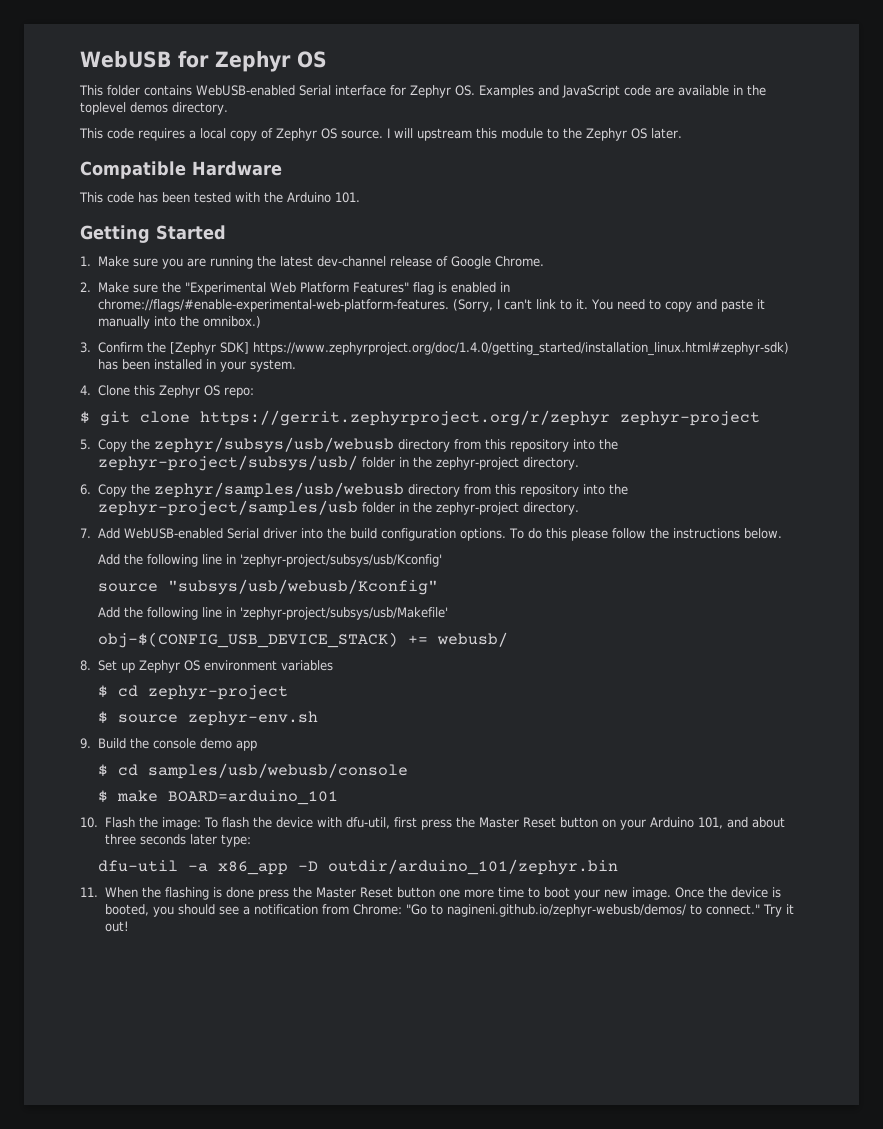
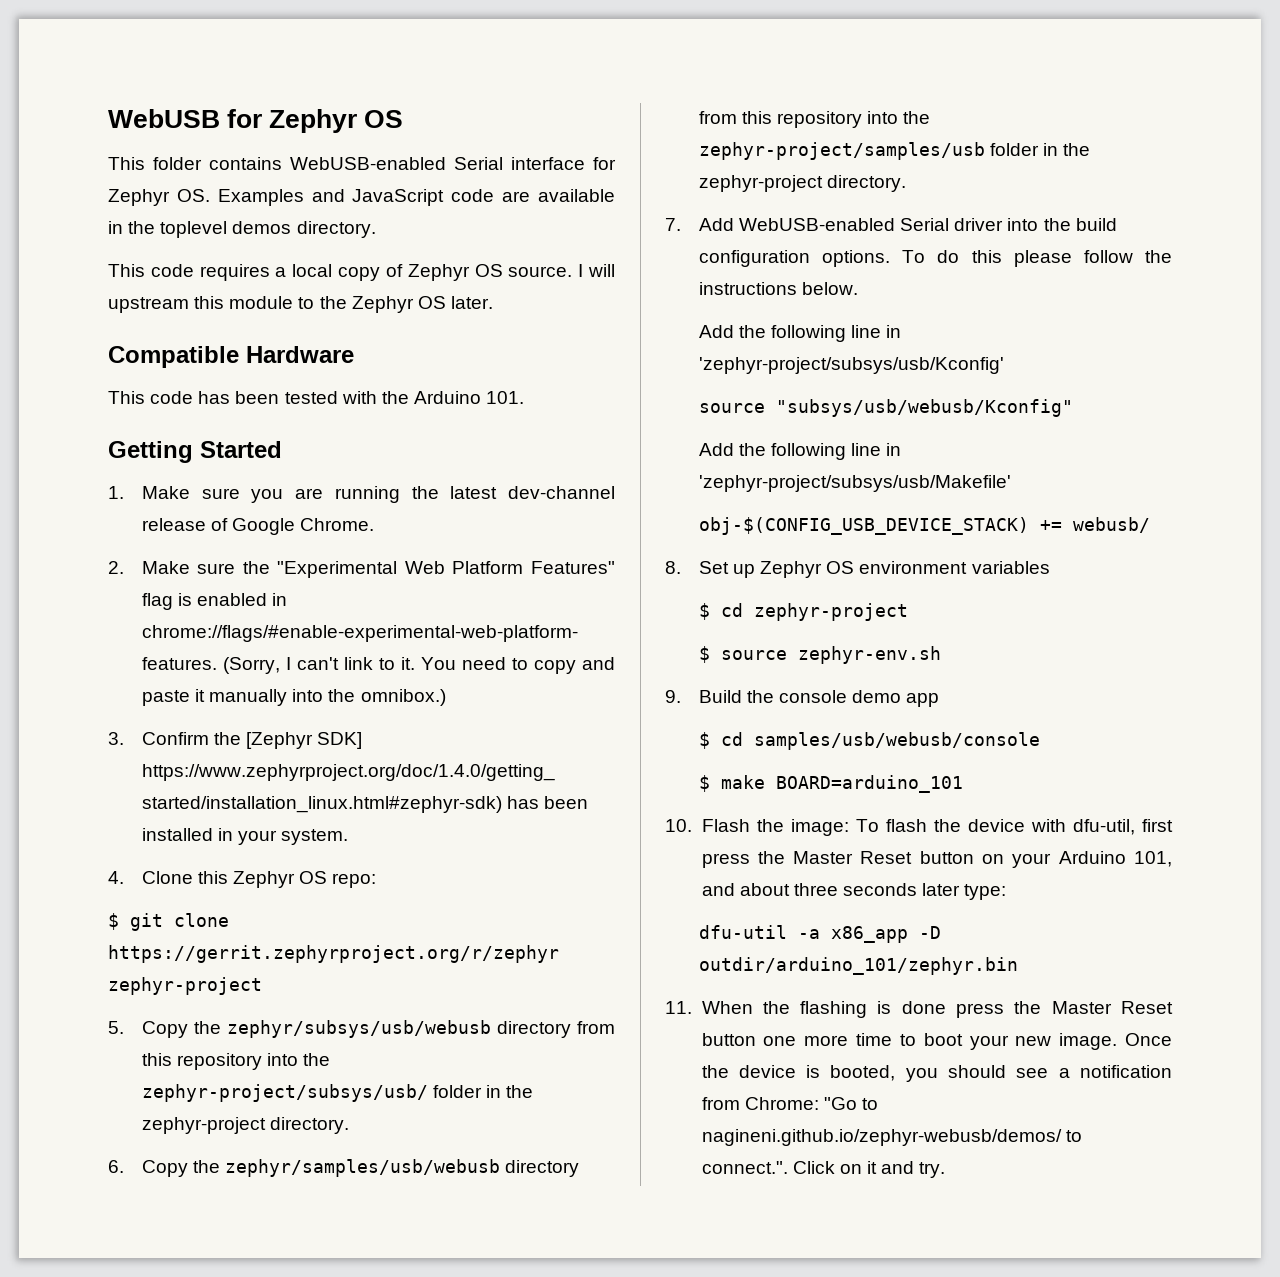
[705,904,795,917] [104,921,129,932] connect." Try it out! -> [701,1161,946,1178] connect.". Click on it and try.

